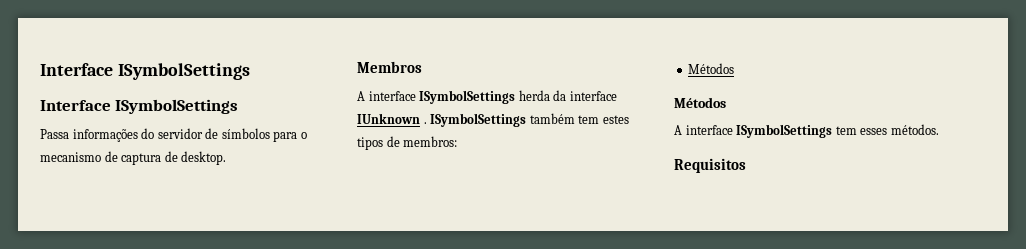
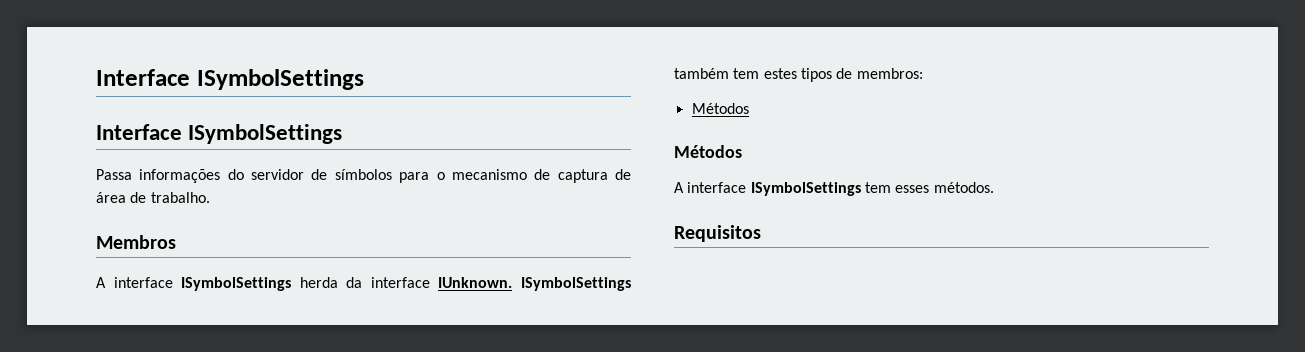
[181,151,227,165] desktop. -> [96,192,210,203] área de trabalho.
[357,113,427,124] IUnknown . -> [438,277,513,288] IUnknown.

